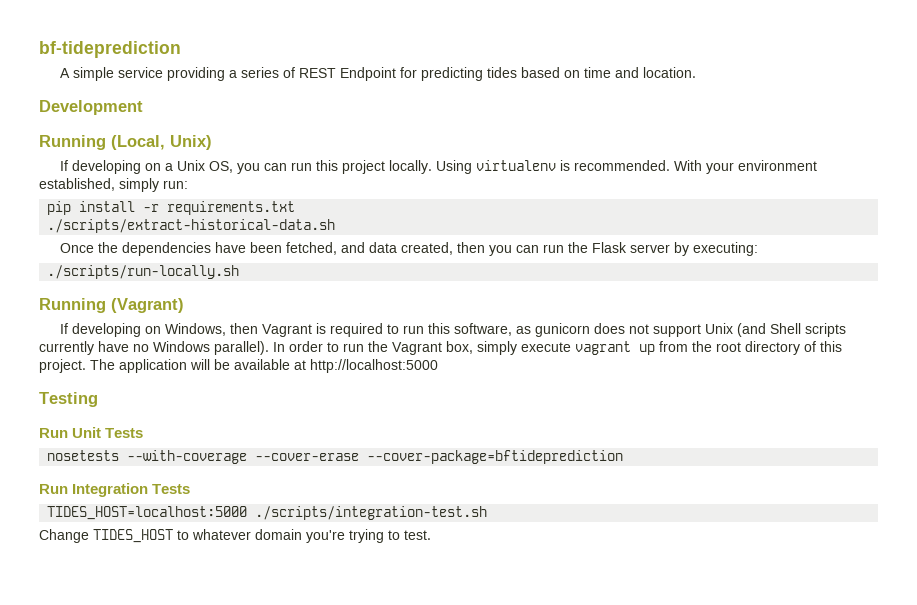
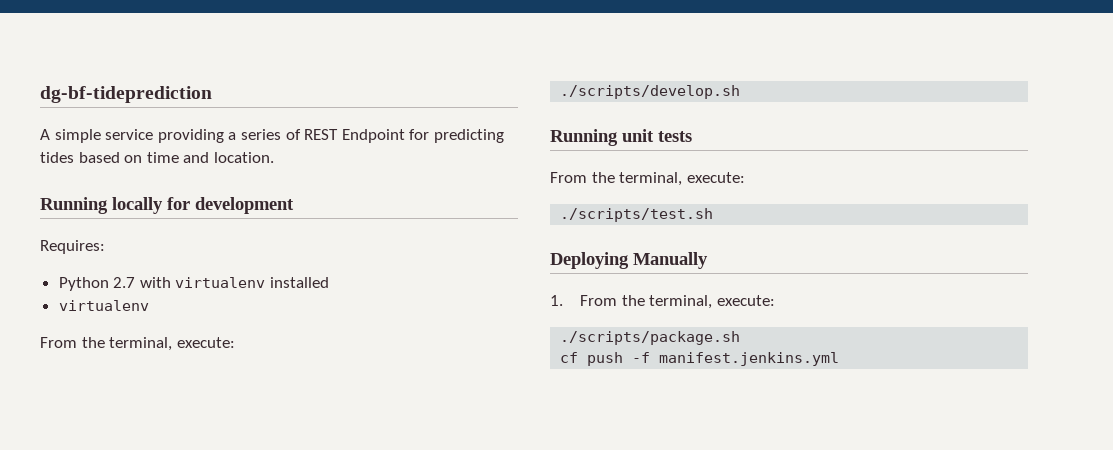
[39,41,181,58] bf-tideprediction -> [40,86,212,103] dg-bf-tideprediction
[39,100,143,115] [39,135,212,150] [60,160,818,174] [39,178,188,192] [47,201,296,215] [47,219,336,233] [60,242,759,256] [47,265,240,279] [39,298,184,313] [60,323,847,337] [39,341,842,355] [39,359,438,373] [39,392,98,407] [39,427,144,438] [47,450,624,464] [39,483,191,497] [47,506,488,520] [39,529,431,543] Development // Running (Local, Unix) // If developing on a Unix OS, you can run this project locally. Using virtualenv is recommended. With your environment established, simply run: // pip install -r requirements.txt // ./scripts/extract-historical-data.sh // Once the dependencies have been fetched, and data created, then you can run the Flask server by executing: // ./scripts/run-locally.sh // Running (Vagrant) // If developing on Windows, then Vagrant is required to run this software, as gunicorn does not support Unix (and Shell scripts currently have no Windows parallel). In order to run the Vagrant box, simply execute vagrant up from the root directory of this project. The application will be available at http://localhost:5000 // Testing // Run Unit Tests // nosetests --with-coverage --cover-erase --cover-package=bftideprediction // Run Integration Tests // TIDES_HOST=localhost:5000 ./scripts/integration-test.sh // Change TIDES_HOST to whatever domain you're trying to test. -> [40,197,294,214] [40,240,105,254] [58,277,330,291] [58,300,149,311] [40,337,235,351] [560,85,741,99] [550,129,692,146] [550,172,745,186] [560,208,714,222] [550,252,708,269] [550,295,775,309] [560,331,741,345] [560,352,840,366] Running locally for development // Requires: // Python 2.7 with virtualenv installed // virtualenv // From the terminal, execute: // ./scripts/develop.sh // Running unit tests // From the terminal, execute: // ./scripts/test.sh // Deploying Manually // 1. From the terminal, execute: // ./scripts/package.sh // cf push -f manifest.jenkins.yml

